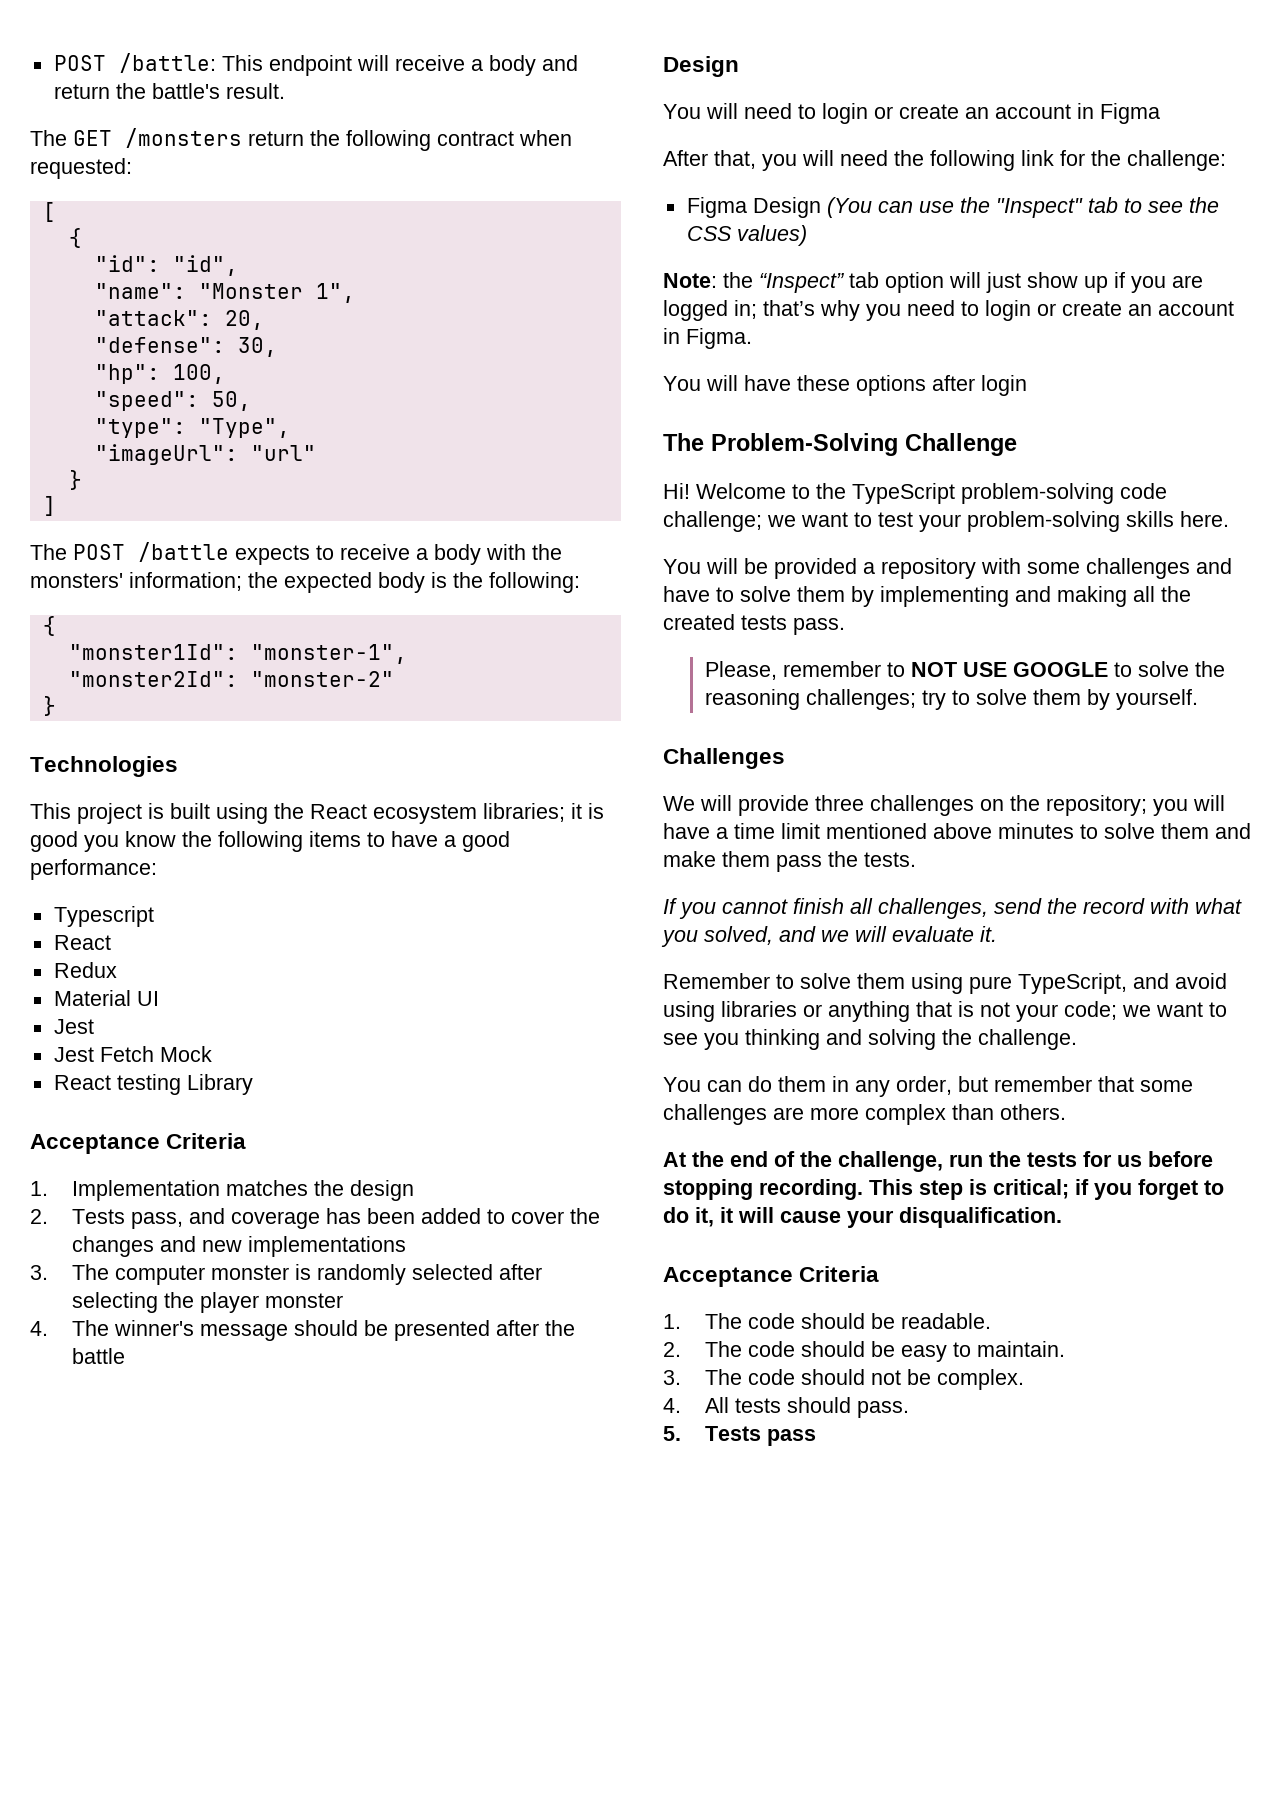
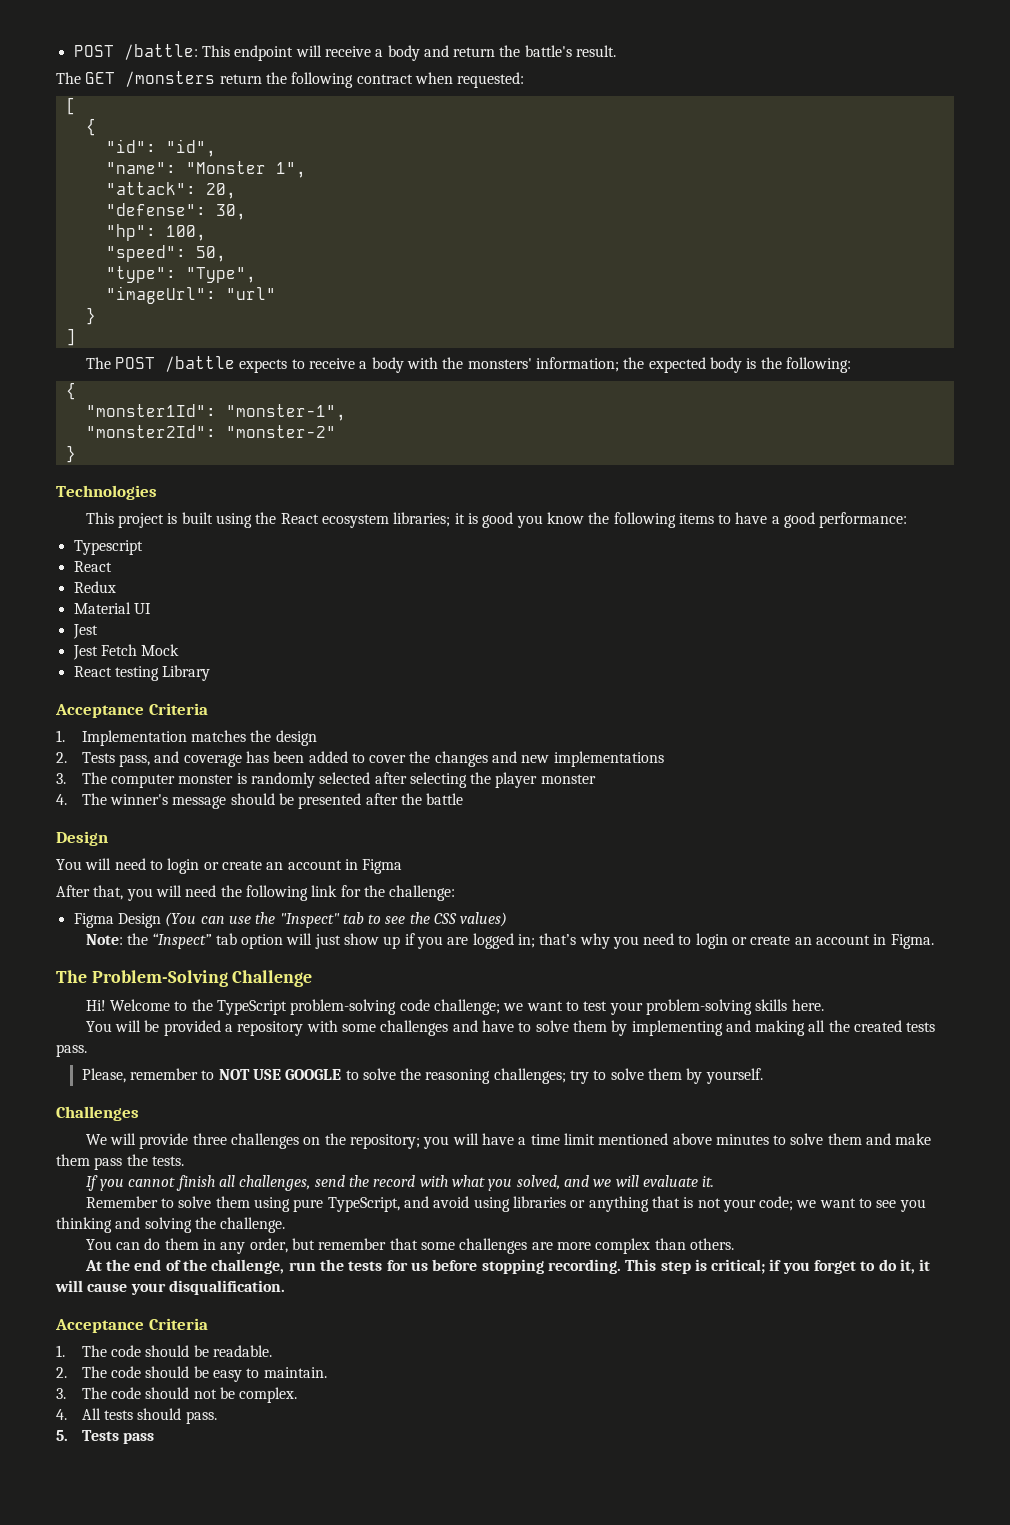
[663,375,1027,396] // You will have these options after login -> (934, 941) none

